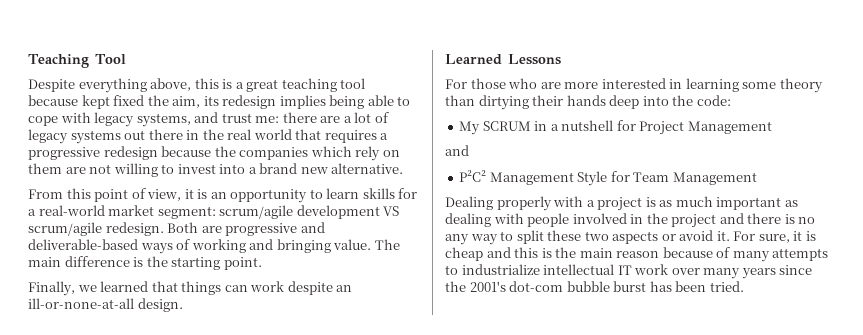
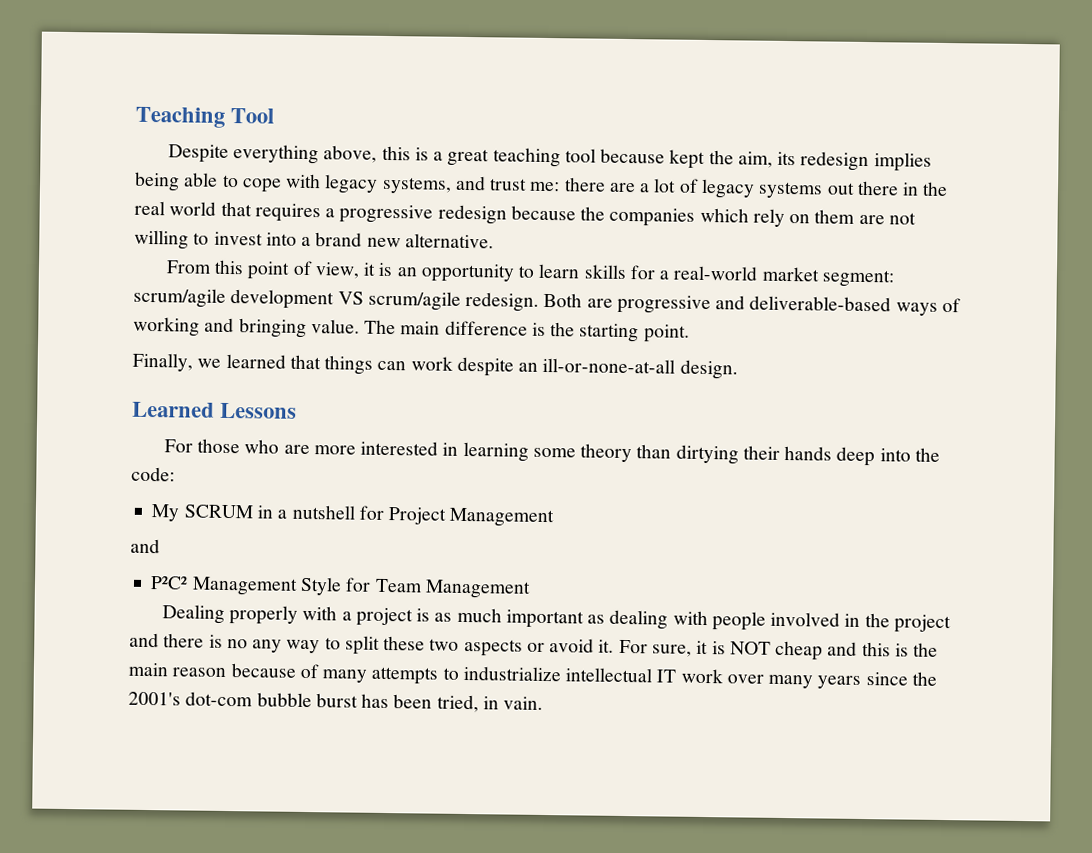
[113,95,145,106] fixed -> (706, 159) none
(816, 236) none -> [729,641,771,655] NOT
[709,281,744,292] tried. -> [436,694,544,713] tried, in vain.

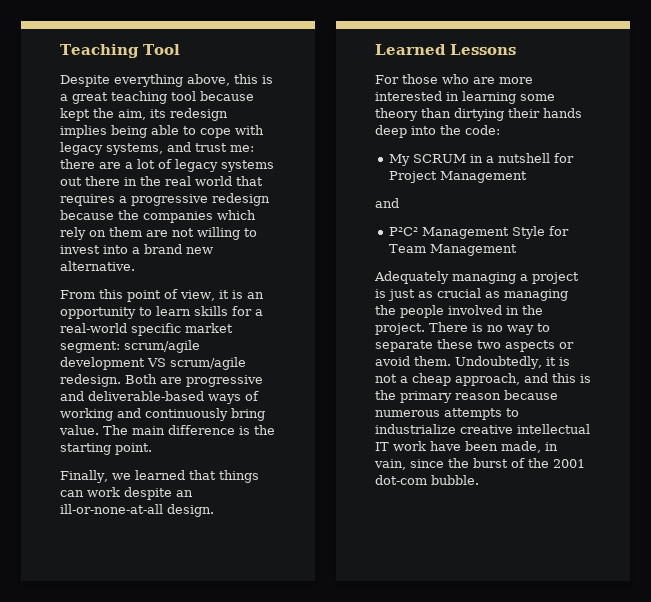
(759, 273) none -> [131,323,181,336] specific
[238,318,307,338] bringing -> [145,408,265,421] continuously bring
[161,604,708,630] Dealing properly with a project is as much important as dealing with -> [374,271,579,284] [375,288,568,301] [375,305,396,315] Adequately managing a project is just as crucial as managing the
[893,614,951,634] [129,632,205,648] project and there -> [375,322,468,335] project. There
[252,639,283,653] any -> (503, 328) none
[344,635,380,655] split -> [375,340,433,352] separate
[598,639,824,661] it. For sure, it is NOT cheap -> [414,356,570,369] [375,373,520,386] them. Undoubtedly, it is not a cheap approach,
[128,662,168,677] main -> [400,391,452,403] primary
[299,663,368,683] of many -> [375,410,440,417] numerous
(561, 673) none -> [460,425,513,434] creative
[726,671,937,689] [128,691,544,713] over many years since the 2001's dot-com bubble burst has been tried, in vain. -> [430,441,558,453] [374,458,585,470] [375,475,479,485] have been made, in vain, since the burst of the 2001 dot-com bubble.

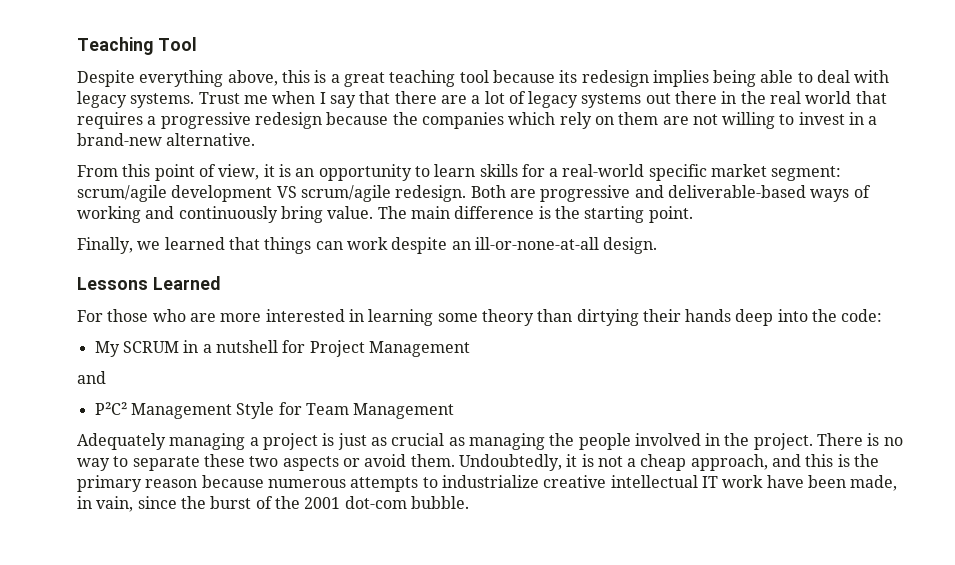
[60,108,146,121] kept the aim, -> (555, 76) none
[200,128,231,138] cope -> [817,70,851,83] deal
[106,142,254,155] systems, and trust me: -> [130,91,391,108] systems. Trust me when I say that
[103,244,213,254] into a brand new -> [849,112,878,125] [77,133,162,146] in a brand-new
(214, 510) none -> [77,277,148,290] Lessons
[450,44,516,55] Lessons -> (220, 283) none

